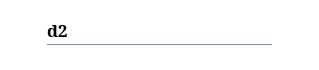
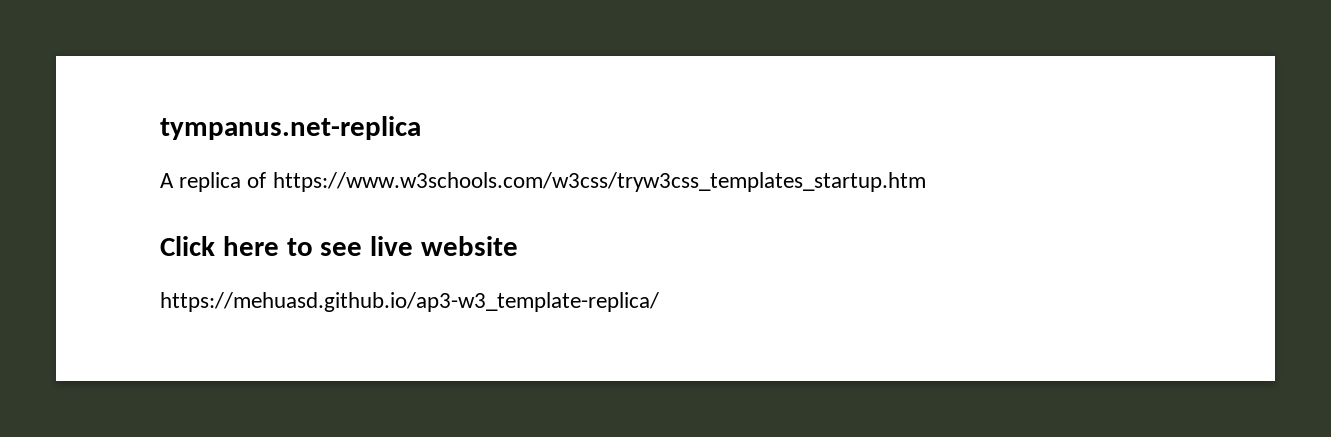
[47,25,68,37] d2 -> [160,116,421,140] [160,172,926,192] [160,236,519,256] [160,292,659,312] tympanus.net-replica // A replica of https://www.w3schools.com/w3css/tryw3css_templates_startup.htm // Click here to see live website // https://mehuasd.github.io/ap3-w3_template-replica/

